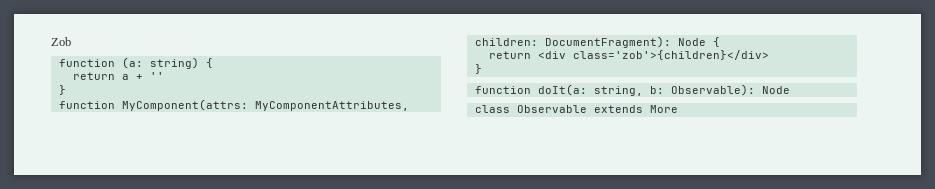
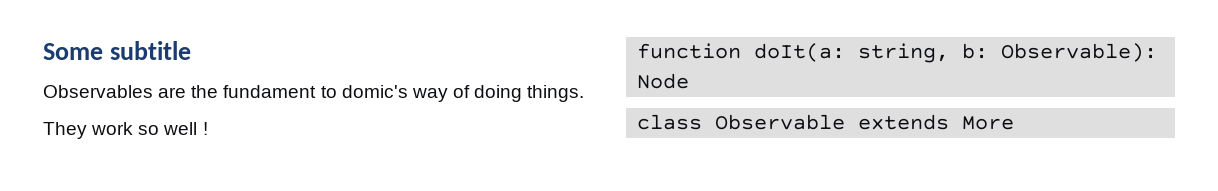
[51,37,71,46] [58,57,213,69] [72,72,164,80] [58,85,66,95] [58,99,409,111] [474,36,720,48] [488,50,769,60] [474,64,482,74] Zob // function (a: string) { // return a + '' // } // function MyComponent(attrs: MyComponentAttributes, children: DocumentFragment): Node { // return <div class='zob'>{children}</div> // } -> [43,41,191,60] [43,85,585,102] [43,122,208,139] Some subtitle // Observables are the fundament to domic's way of doing things. // They work so well !

